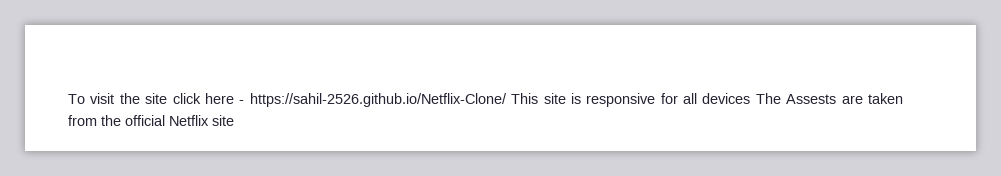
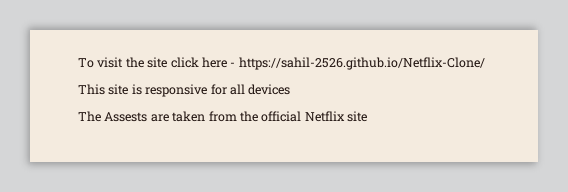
(507, 100) none -> (485, 63) //
(751, 98) none -> (291, 89) //

